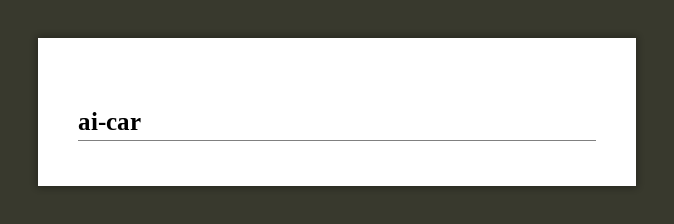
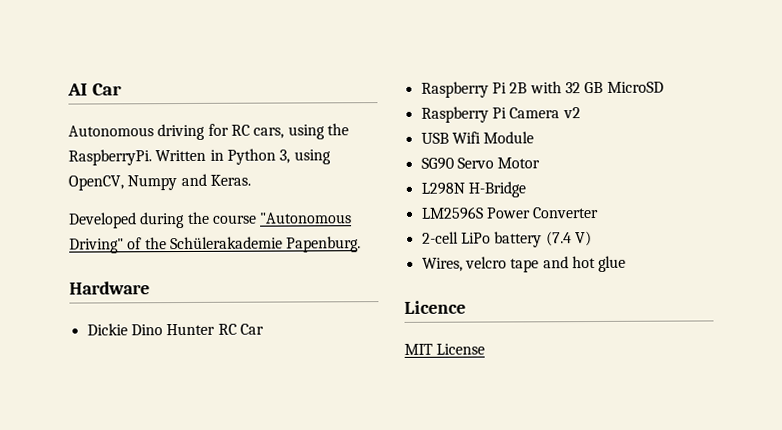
[78,112,141,130] ai-car -> [67,83,122,96] [68,123,349,141] [68,148,331,166] [68,173,251,191] [68,211,353,229] [69,236,362,254] [69,281,150,295] [86,323,264,336] [420,81,664,98] [420,106,581,123] [420,131,535,144] [420,157,541,170] [420,181,526,198] [420,206,600,220] [421,231,592,248] [421,255,627,273] [404,300,466,314] [404,343,486,355] AI Car // Autonomous driving for RC cars, using the RaspberryPi. Written in Python 3, using OpenCV, Numpy and Keras. // Developed during the course "Autonomous Driving" of the Schülerakademie Papenburg. // Hardware // Dickie Dino Hunter RC Car // Raspberry Pi 2B with 32 GB MicroSD // Raspberry Pi Camera v2 // USB Wifi Module // SG90 Servo Motor // L298N H-Bridge // LM2596S Power Converter // 2-cell LiPo battery (7.4 V) // Wires, velcro tape and hot glue // Licence // MIT License

